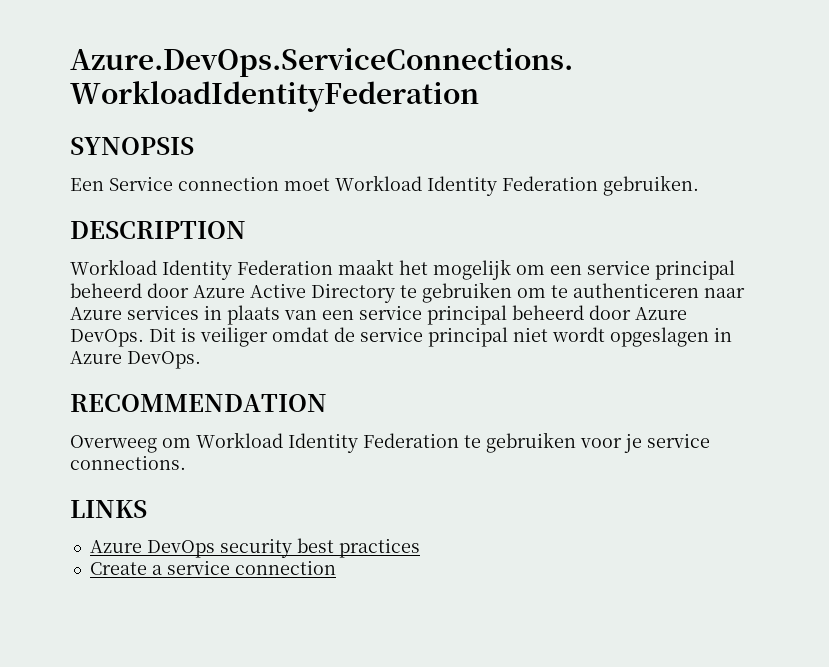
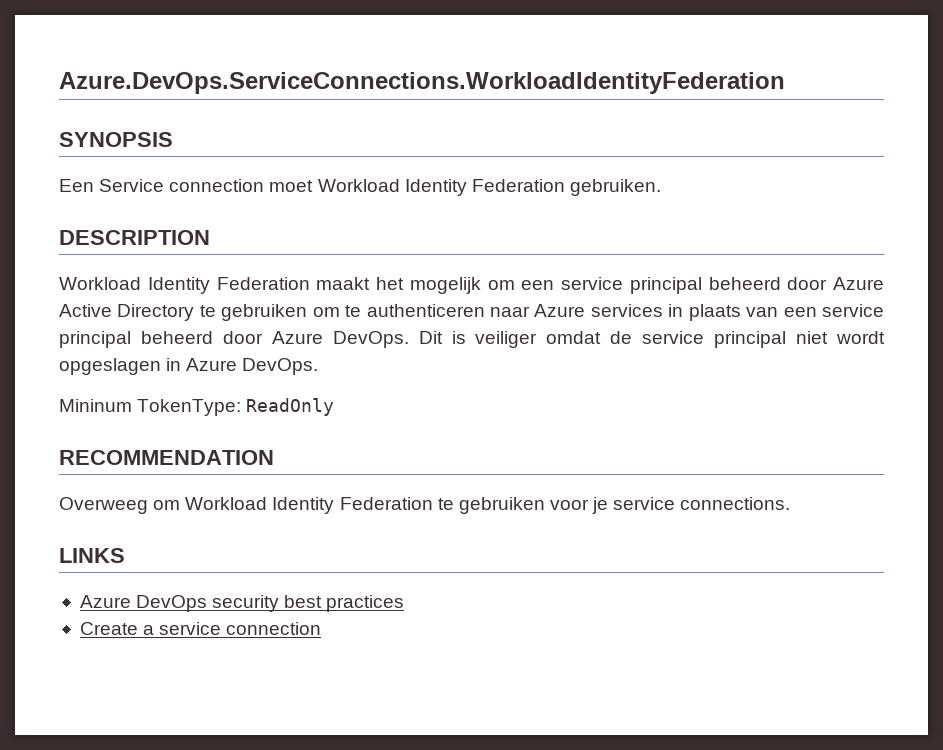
(201, 360) none -> [59,398,335,416] // Mininum TokenType: ReadOnly

